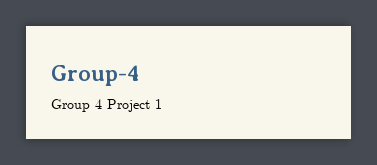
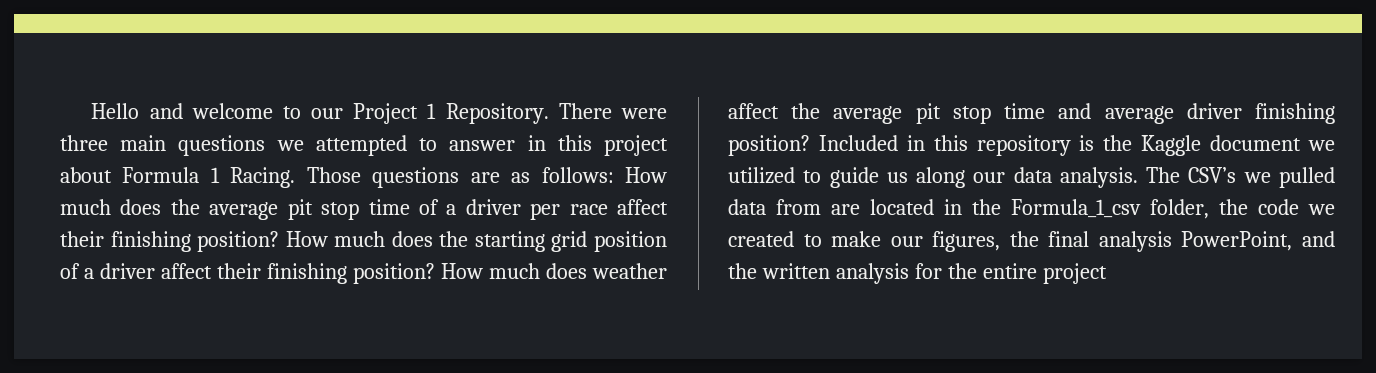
[51,65,139,86] [51,99,162,112] Group-4 // Group 4 Project 1 -> [91,103,667,124] [60,135,668,156] [60,167,667,188] [60,199,669,220] [60,231,667,252] [60,263,667,284] [728,103,1335,124] [728,135,1335,156] [728,167,1335,188] [728,199,1335,219] [728,231,1335,252] [728,263,1107,284] Hello and welcome to our Project 1 Repository. There were three main questions we attempted to answer in this project about Formula 1 Racing. Those questions are as follows: How much does the average pit stop time of a driver per race affect their finishing position? How much does the starting grid position of a driver affect their finishing position? How much does weather affect the average pit stop time and average driver finishing position? Included in this repository is the Kaggle document we utilized to guide us along our data analysis. The CSV’s we pulled data from are located in the Formula_1_csv folder, the code we created to make our figures, the final analysis PowerPoint, and the written analysis for the entire project

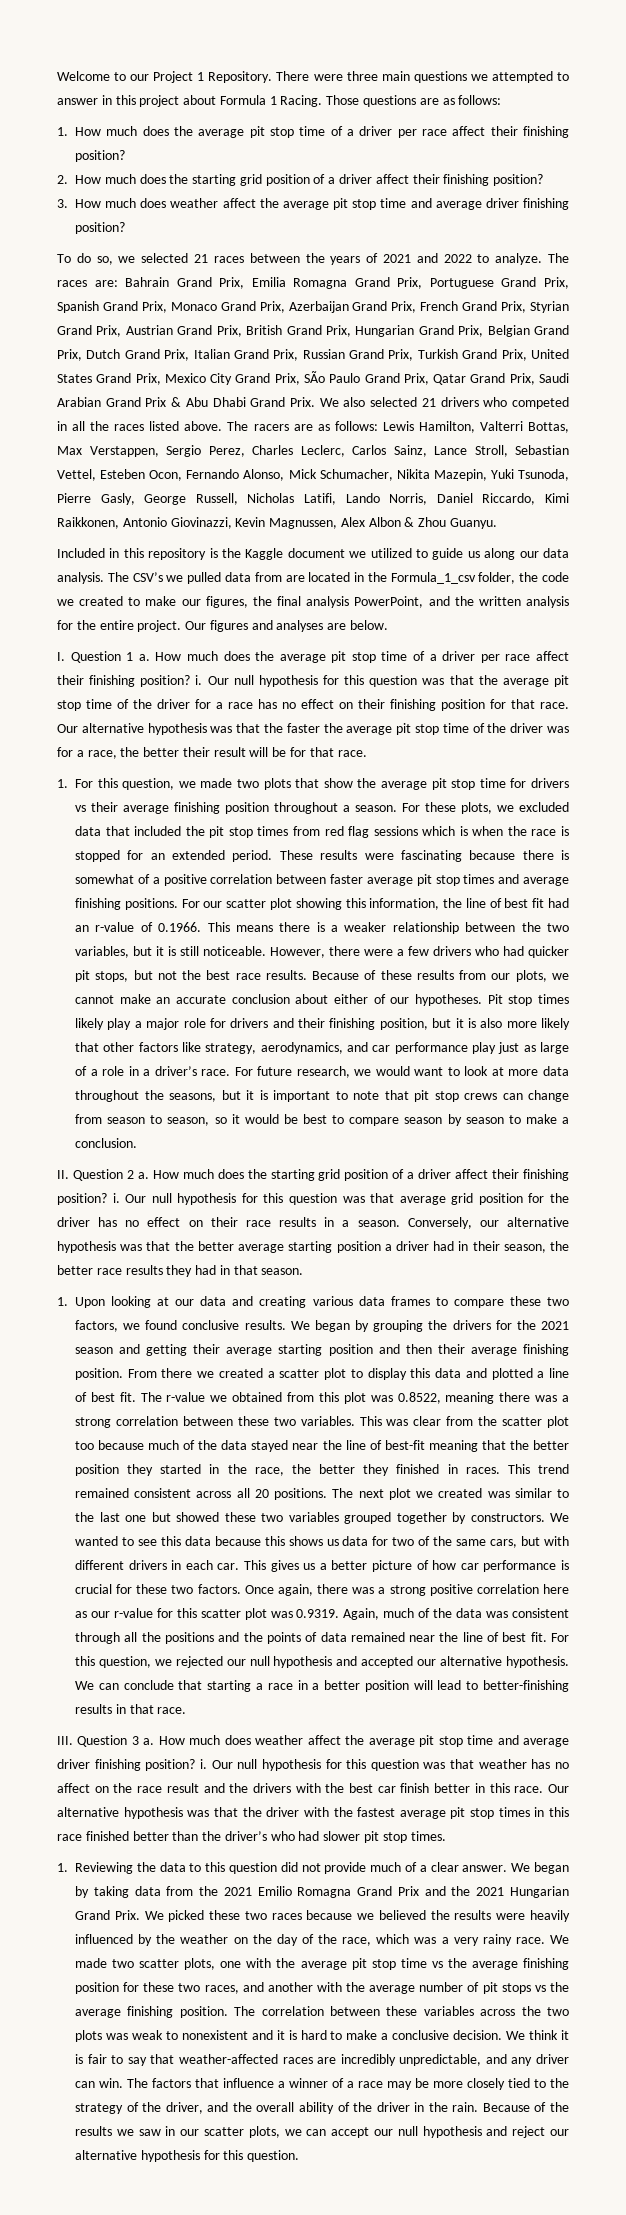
[91,103,273,119] Hello and welcome -> [57,71,110,81] Welcome
(614, 175) none -> [57,127,68,136] // 1.
(280, 241) none -> [57,175,68,184] // 2.
(435, 273) none -> [57,199,68,208] // 3.
(810, 145) none -> [57,253,569,265] [57,277,569,289] [57,301,570,313] [57,325,570,337] [57,349,569,361] [57,371,569,385] [57,397,569,409] [57,421,569,433] [57,445,569,457] [57,469,570,481] [57,493,570,505] [57,517,498,529] // To do so, we selected 21 races between the years of 2021 and 2022 to analyze. The races are: Bahrain Grand Prix, Emilia Romagna Grand Prix, Portuguese Grand Prix, Spanish Grand Prix, Monaco Grand Prix, Azerbaijan Grand Prix, French Grand Prix, Styrian Grand Prix, Austrian Grand Prix, British Grand Prix, Hungarian Grand Prix, Belgian Grand Prix, Dutch Grand Prix, Italian Grand Prix, Russian Grand Prix, Turkish Grand Prix, United States Grand Prix, Mexico City Grand Prix, SÃo Paulo Grand Prix, Qatar Grand Prix, Saudi Arabian Grand Prix & Abu Dhabi Grand Prix. We also selected 21 drivers who competed in all the races listed above. The racers are as follows: Lewis Hamilton, Valterri Bottas, Max Verstappen, Sergio Perez, Charles Leclerc, Carlos Sainz, Lance Stroll, Sebastian Vettel, Esteben Ocon, Fernando Alonso, Mick Schumacher, Nikita Mazepin, Yuki Tsunoda, Pierre Gasly, George Russell, Nicholas Latifi, Lando Norris, Daniel Riccardo, Kimi Raikkonen, Antonio Giovinazzi, Kevin Magnussen, Alex Albon & Zhou Guanyu. //
[1042,263,1107,284] project -> [137,620,389,632] [57,651,569,663] [57,675,570,687] [57,699,569,711] [57,723,570,735] [57,747,367,759] [57,778,570,790] [75,802,569,814] [75,826,569,838] [75,850,569,862] [75,874,569,886] [75,898,569,910] [75,922,569,934] [75,946,569,958] [75,970,569,982] [75,994,570,1006] [75,1018,570,1030] [75,1042,569,1054] [75,1066,569,1078] [75,1090,569,1102] [75,1114,569,1126] [75,1138,137,1148] [57,1169,569,1181] [57,1193,569,1205] [57,1217,569,1229] [57,1241,570,1253] [57,1265,304,1277] [57,1296,569,1308] [75,1320,569,1332] [75,1344,569,1356] [75,1368,570,1380] [75,1392,569,1404] [75,1416,569,1428] [75,1440,569,1452] [75,1464,569,1476] [75,1488,569,1500] [75,1512,569,1524] [75,1536,569,1548] [75,1560,570,1572] [75,1584,569,1596] [75,1608,569,1620] [75,1632,569,1644] [75,1656,569,1668] [75,1680,569,1692] [75,1704,187,1714] [57,1735,569,1747] [57,1759,570,1771] [57,1783,569,1793] [57,1807,570,1819] [57,1831,446,1843] [57,1862,570,1874] [75,1886,569,1898] [75,1910,570,1922] [75,1934,569,1946] [75,1958,569,1970] [75,1982,569,1994] [75,2006,569,2018] [75,2030,569,2042] [75,2054,569,2066] [75,2078,569,2090] [75,2102,569,2114] [75,2126,570,2138] [75,2150,300,2162] project. Our figures and analyses are below. // I. Question 1 a. How much does the average pit stop time of a driver per race affect their finishing position? i. Our null hypothesis for this question was that the average pit stop time of the driver for a race has no effect on their finishing position for that race. Our alternative hypothesis was that the faster the average pit stop time of the driver was for a race, the better their result will be for that race. // 1. For this question, we made two plots that show the average pit stop time for drivers vs their average finishing position throughout a season. For these plots, we excluded data that included the pit stop times from red flag sessions which is when the race is stopped for an extended period. These results were fascinating because there is somewhat of a positive correlation between faster average pit stop times and average finishing positions. For our scatter plot showing this information, the line of best fit had an r-value of 0.1966. This means there is a weaker relationship between the two variables, but it is still noticeable. However, there were a few drivers who had quicker pit stops, but not the best race results. Because of these results from our plots, we cannot make an accurate conclusion about either of our hypotheses. Pit stop times likely play a major role for drivers and their finishing position, but it is also more likely that other factors like strategy, aerodynamics, and car performance play just as large of a role in a driver’s race. For future research, we would want to look at more data throughout the seasons, but it is important to note that pit stop crews can change from season to season, so it would be best to compare season by season to make a conclusion. // II. Question 2 a. How much does the starting grid position of a driver affect their finishing position? i. Our null hypothesis for this question was that average grid position for the driver has no effect on their race results in a season. Conversely, our alternative hypothesis was that the better average starting position a driver had in their season, the better race results they had in that season. // 1. Upon looking at our data and creating various data frames to compare these two factors, we found conclusive results. We began by grouping the drivers for the 2021 season and getting their average starting position and then their average finishing position. From there we created a scatter plot to display this data and plotted a line of best fit. The r-value we obtained from this plot was 0.8522, meaning there was a strong correlation between these two variables. This was clear from the scatter plot too because much of the data stayed near the line of best-fit meaning that the better position they started in the race, the better they finished in races. This trend remained consistent across all 20 positions. The next plot we created was similar to the last one but showed these two variables grouped together by constructors. We wanted to see this data because this shows us data for two of the same cars, but with different drivers in each car. This gives us a better picture of how car performance is crucial for these two factors. Once again, there was a strong positive correlation here as our r-value for this scatter plot was 0.9319. Again, much of the data was consistent through all the positions and the points of data remained near the line of best fit. For this question, we rejected our null hypothesis and accepted our alternative hypothesis. We can conclude that starting a race in a better position will lead to better-finishing results in that race. // III. Question 3 a. How much does weather affect the average pit stop time and average driver finishing position? i. Our null hypothesis for this question was that weather has no affect on the race result and the drivers with the best car finish better in this race. Our alternative hypothesis was that the driver with the fastest average pit stop times in this race finished better than the driver’s who had slower pit stop times. // 1. Reviewing the data to this question did not provide much of a clear answer. We began by taking data from the 2021 Emilio Romagna Grand Prix and the 2021 Hungarian Grand Prix. We picked these two races because we believed the results were heavily influenced by the weather on the day of the race, which was a very rainy race. We made two scatter plots, one with the average pit stop time vs the average finishing position for these two races, and another with the average number of pit stops vs the average finishing position. The correlation between these variables across the two plots was weak to nonexistent and it is hard to make a conclusive decision. We think it is fair to say that weather-affected races are incredibly unpredictable, and any driver can win. The factors that influence a winner of a race may be more closely tied to the strategy of the driver, and the overall ability of the driver in the rain. Because of the results we saw in our scatter plots, we can accept our null hypothesis and reject our alternative hypothesis for this question.

